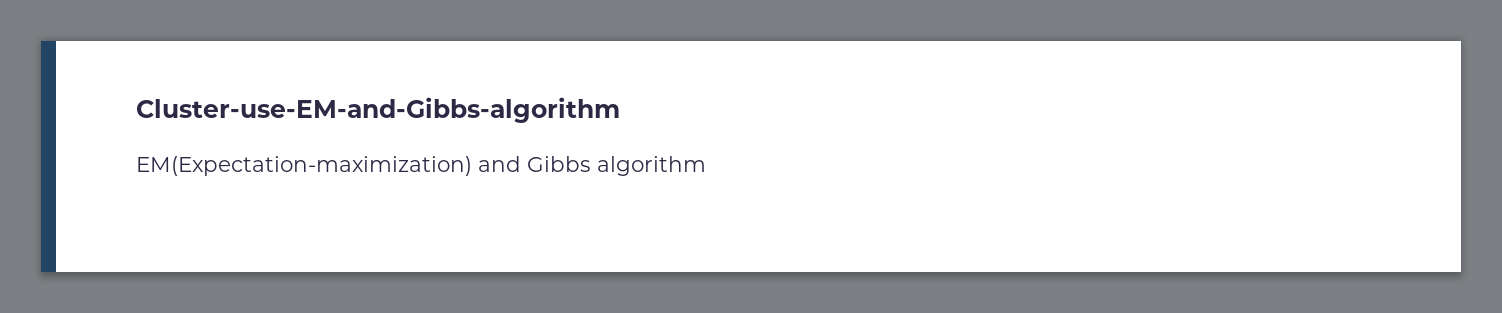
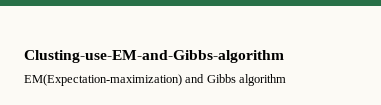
[136,97,620,123] Cluster-use-EM-and-Gibbs-algorithm -> [24,50,284,63] Clusting-use-EM-and-Gibbs-algorithm

